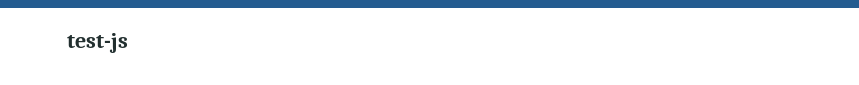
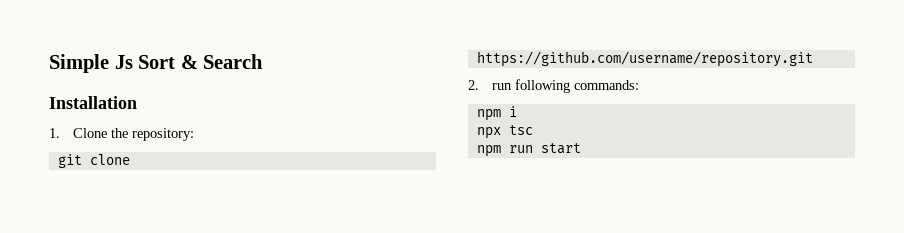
[67,33,128,53] test-js -> [49,54,264,73] [49,96,137,109] [49,128,195,141] [57,154,130,168] [476,51,813,67] [468,79,640,93] [476,106,517,121] [476,125,533,139] [476,143,581,157] Simple Js Sort & Search // Installation // 1. Clone the repository: // git clone https://github.com/username/repository.git // 2. run following commands: // npm i // npx tsc // npm run start

